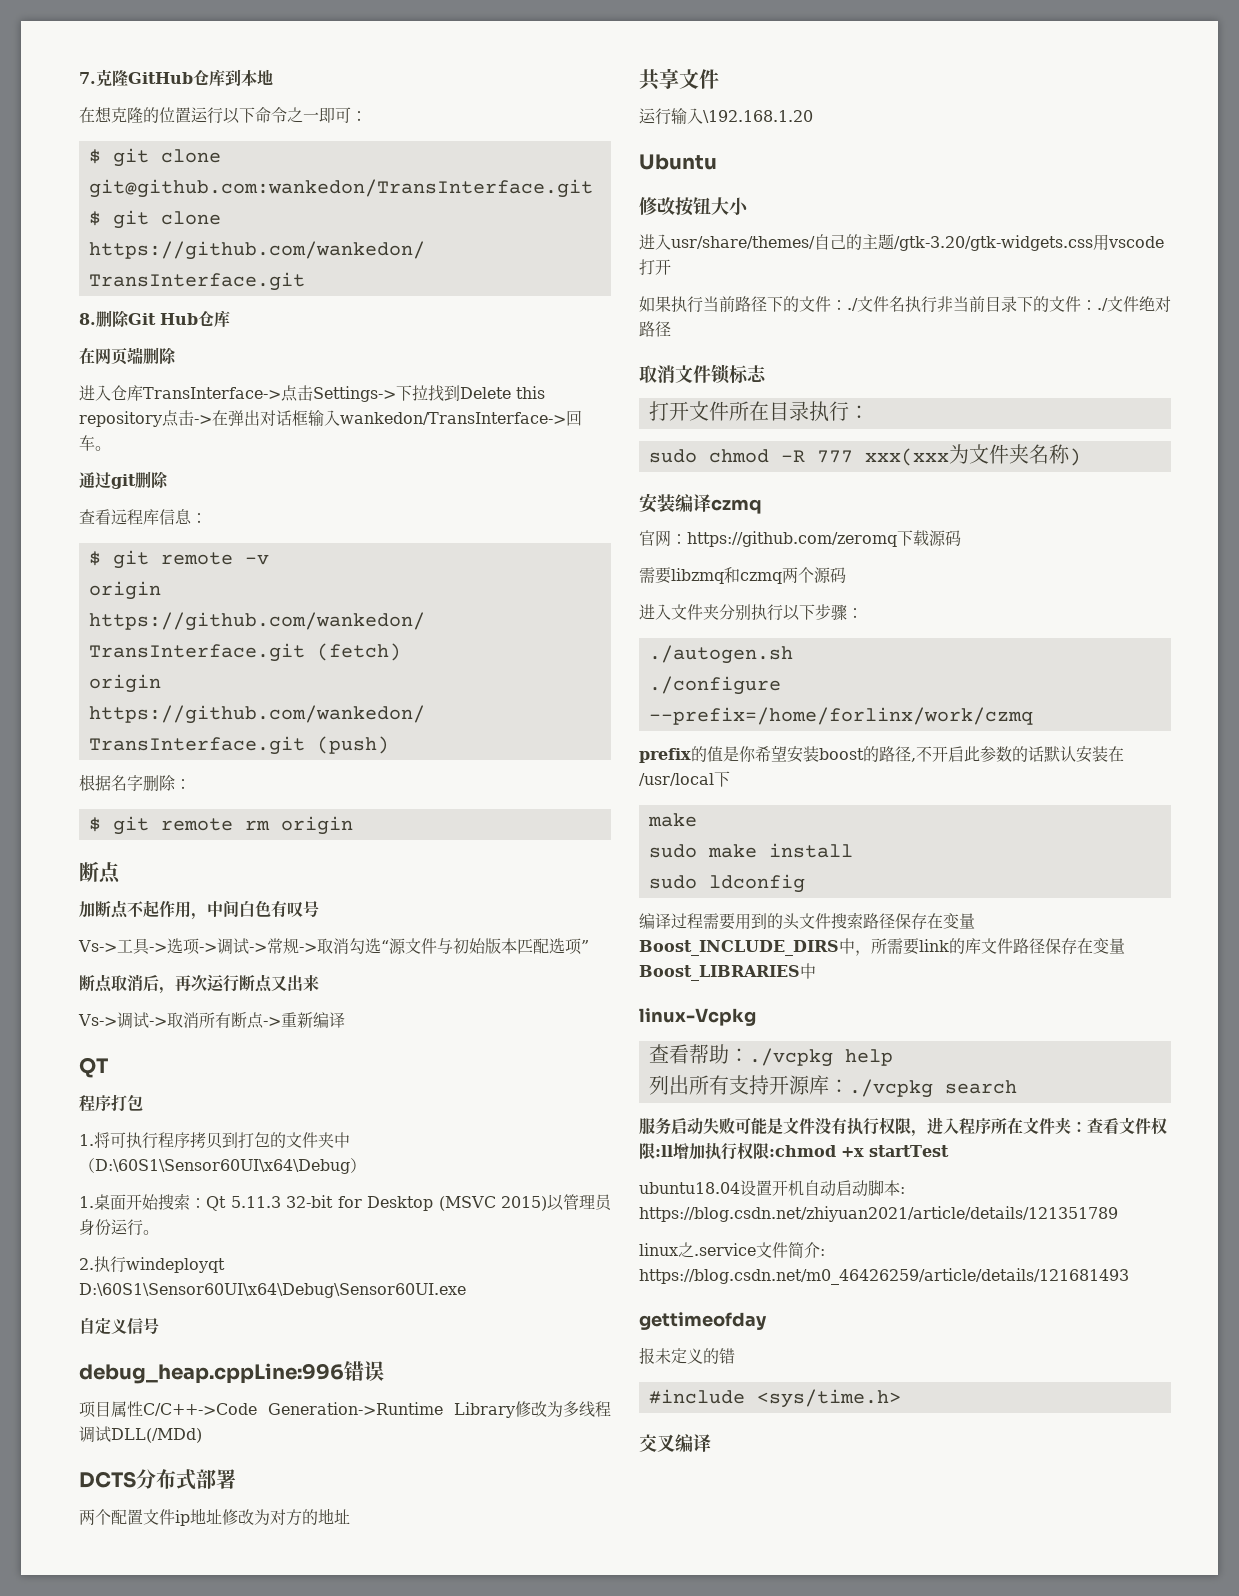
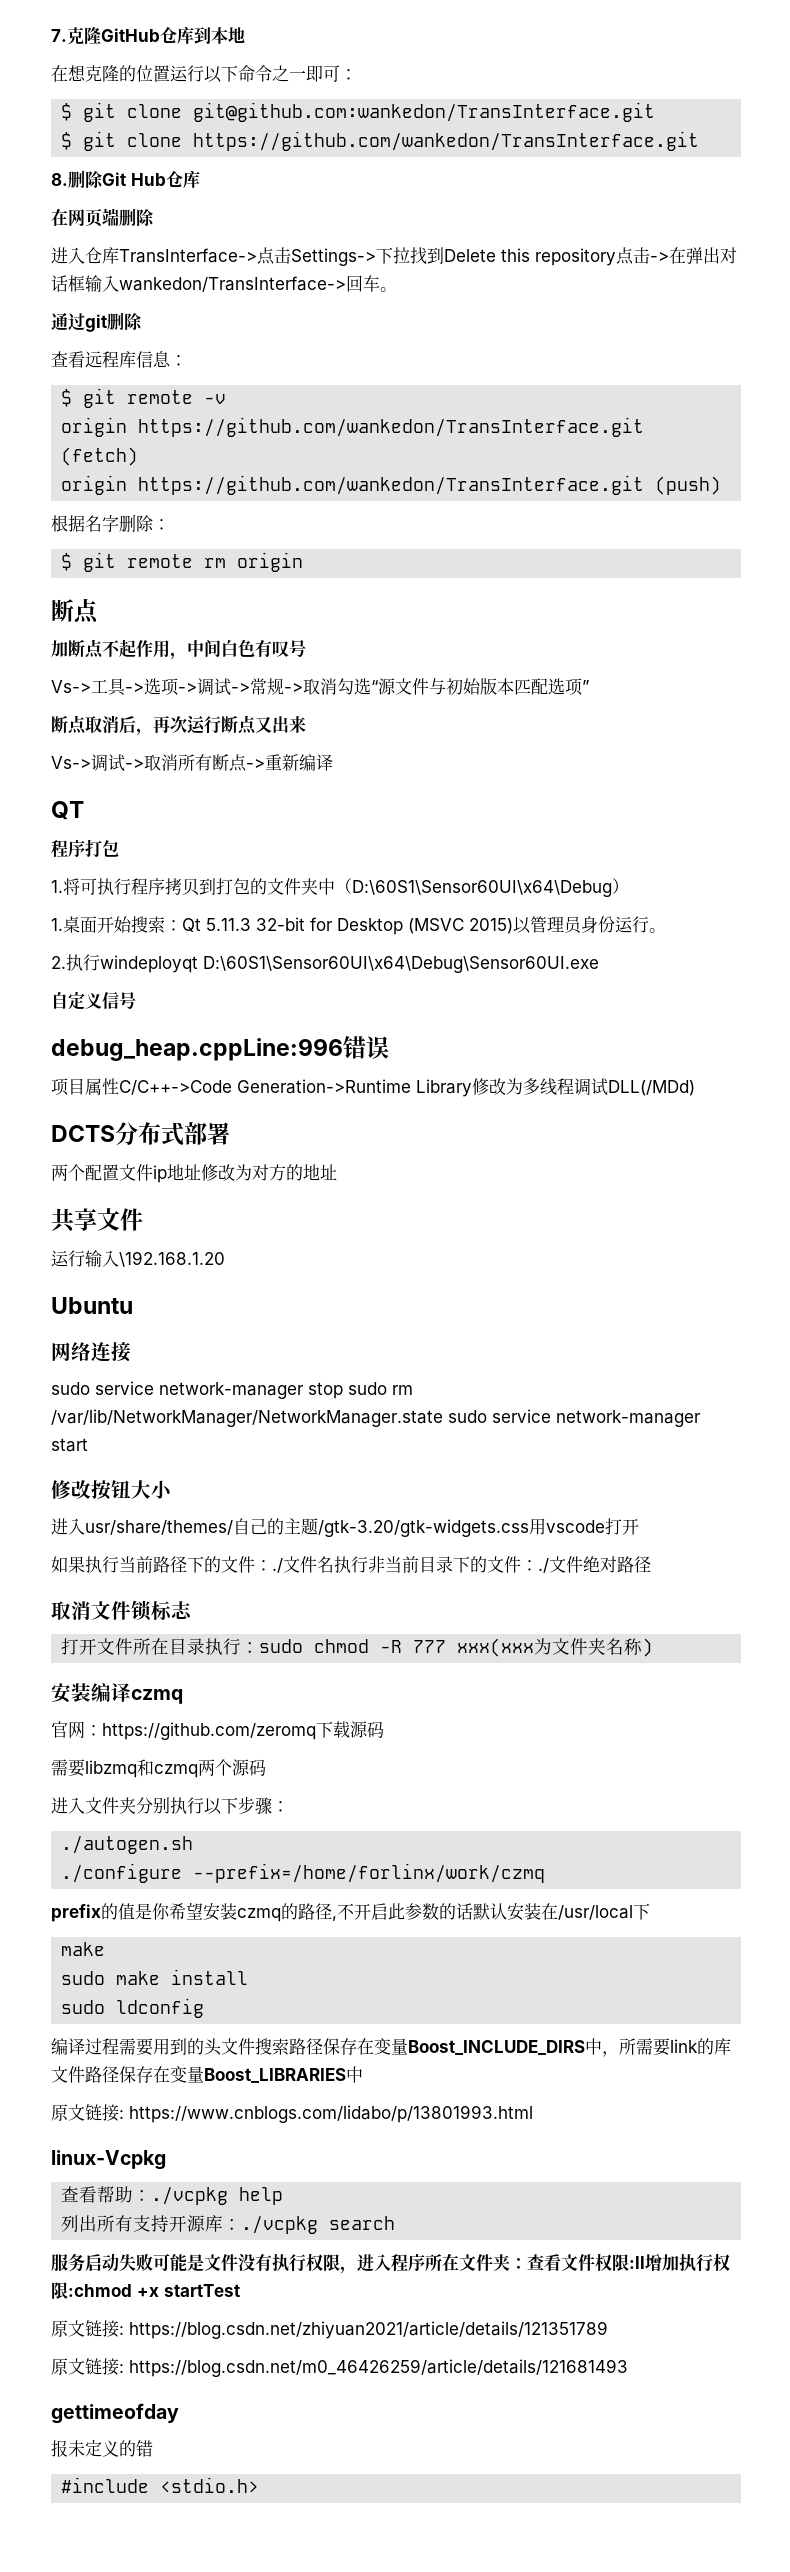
(717, 162) none -> [51,1342,131,1362] [51,1381,413,1399] [51,1409,701,1427] [51,1438,88,1452] // 网络连接 // sudo service network-manager stop sudo rm /var/lib/NetworkManager/NetworkManager.state sudo service network-manager start
(869, 412) // -> (260, 1647) none
[819,748,864,760] boost -> [237,1908,281,1922] czmq
(816, 971) none -> [51,2104,533,2123] // 原文链接: https://www.cnblogs.com/lidabo/p/13801993.html
[639,1180,905,1197] [639,1206,1118,1222] [639,1242,820,1258] ubuntu18.04设置开机自动启动脚本: https://blog.csdn.net/zhiyuan2021/article/details/121351789 // linux之.service文件简介 -> [51,2320,608,2339] [51,2358,119,2376] 原文链接: https://blog.csdn.net/zhiyuan2021/article/details/121351789 // 原文链接
[756,1389,901,1408] [639,1434,711,1452] <sys/time.h> // 交叉编译 -> [160,2477,260,2493] <stdio.h>

